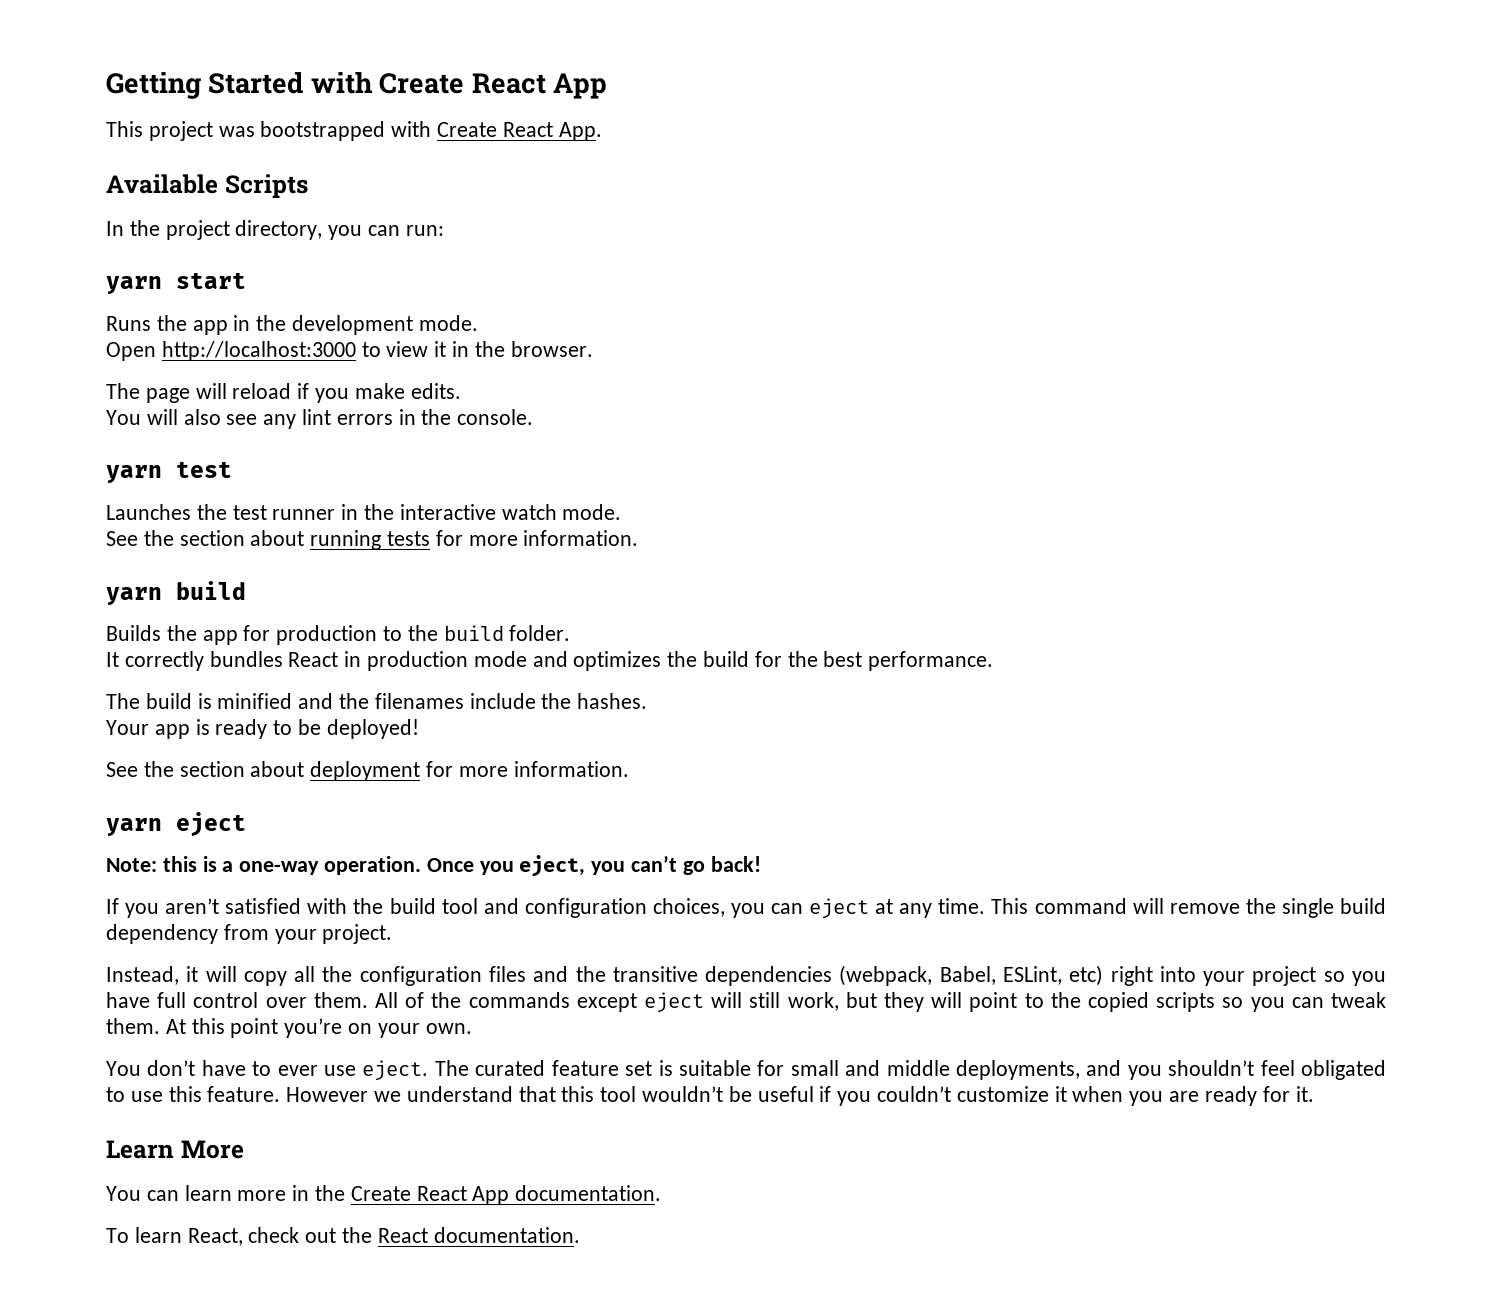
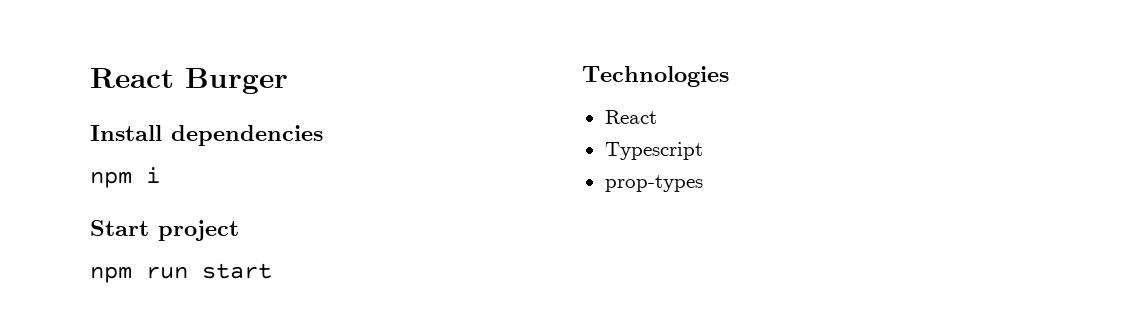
[106,72,608,99] [106,121,602,141] [106,174,308,198] [106,220,444,240] [106,272,246,294] [106,315,478,335] [106,341,593,361] [106,383,461,403] [106,409,534,429] [106,461,232,483] [106,504,622,520] [106,530,639,550] [106,581,246,605] [106,625,571,645] [106,651,994,671] [106,693,648,709] [106,719,419,739] [106,761,629,781] [106,812,246,836] [106,855,761,877] [106,898,1387,919] [106,924,393,944] [106,965,1386,986] [106,992,1387,1013] [106,1018,472,1038] [106,1060,1386,1081] [106,1086,1314,1106] [106,1140,244,1159] [106,1185,662,1205] [106,1227,580,1246] Getting Started with Create React App // This project was bootstrapped with Create React App. // Available Scripts // In the project directory, you can run: // yarn start // Runs the app in the development mode. // Open http://localhost:3000 to view it in the browser. // The page will reload if you make edits. // You will also see any lint errors in the console. // yarn test // Launches the test runner in the interactive watch mode. // See the section about running tests for more information. // yarn build // Builds the app for production to the build folder. // It correctly bundles React in production mode and optimizes the build for the best performance. // The build is minified and the filenames include the hashes. // Your app is ready to be deployed! // See the section about deployment for more information. // yarn eject // Note: this is a one-way operation. Once you eject, you can’t go back! // If you aren’t satisfied with the build tool and configuration choices, you can eject at any time. This command will remove the single build dependency from your project. // Instead, it will copy all the configuration files and the transitive dependencies (webpack, Babel, ESLint, etc) right into your project so you have full control over them. All of the commands except eject will still work, but they will point to the copied scripts so you can tweak them. At this point you’re on your own. // You don’t have to ever use eject. The curated feature set is suitable for small and middle deployments, and you shouldn’t feel obligated to use this feature. However we understand that this tool wouldn’t be useful if you couldn’t customize it when you are ready for it. // Learn More // You can learn more in the Create React App documentation. // To learn React, check out the React documentation. -> [90,68,288,94] [90,125,323,146] [90,167,160,188] [90,220,239,241] [90,263,272,283] [582,66,729,87] [604,110,657,124] [604,142,703,160] [604,175,703,192] React Burger // Install dependencies // npm i // Start project // npm run start // Technologies // React // Typescript // prop-types

